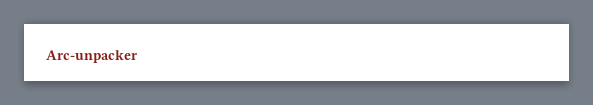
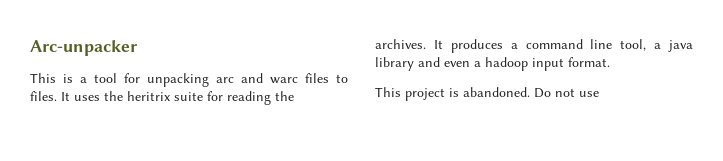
(138, 56) none -> [30,73,348,87] [30,91,294,105] [375,39,693,53] [375,57,610,71] [375,87,599,101] // This is a tool for unpacking arc and warc files to files. It uses the heritrix suite for reading the archives. It produces a command line tool, a java library and even a hadoop input format. // This project is abandoned. Do not use

